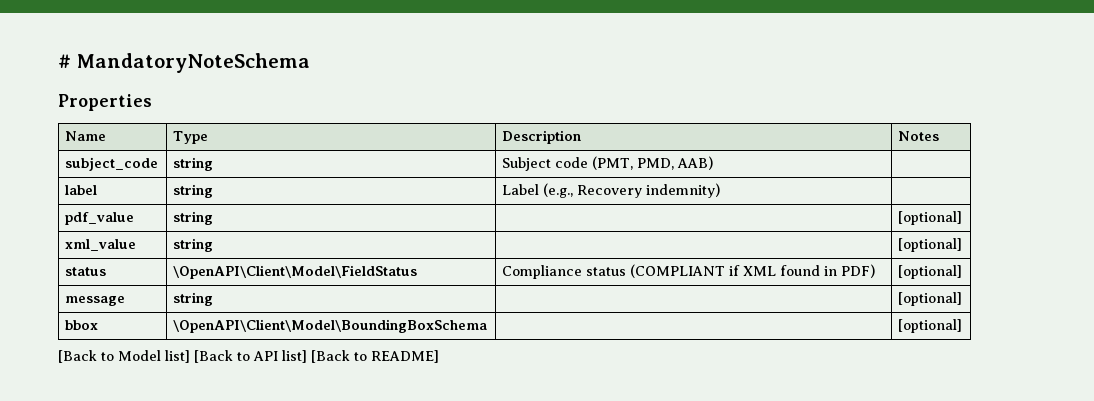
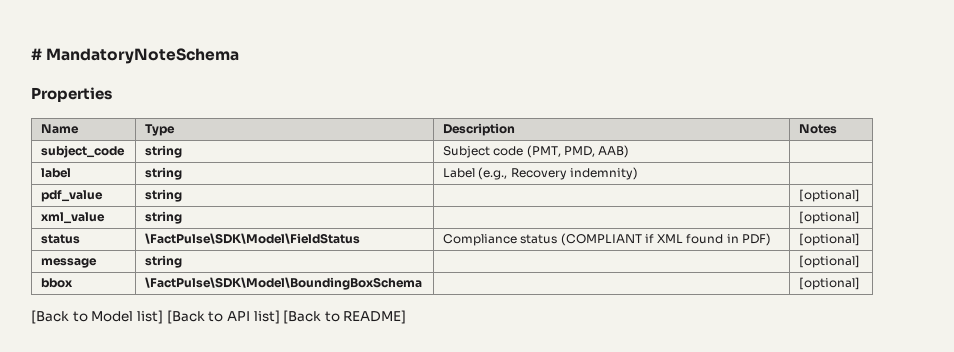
[173,265,418,279] \OpenAPI\Client\Model\FieldStatus -> [145,233,361,244] \FactPulse\SDK\Model\FieldStatus
[173,319,488,333] \OpenAPI\Client\Model\BoundingBoxSchema -> [145,277,423,290] \FactPulse\SDK\Model\BoundingBoxSchema

